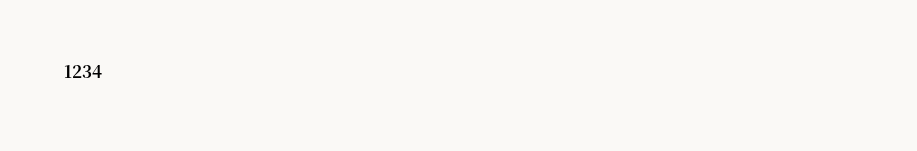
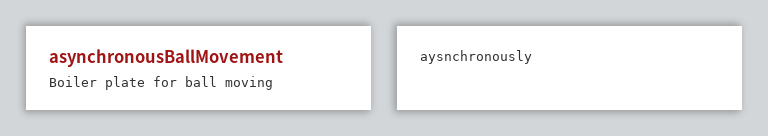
[64,65,102,78] 1234 -> [49,49,283,67] [49,76,273,90] [420,50,532,64] asynchronousBallMovement // Boiler plate for ball moving aysnchronously

